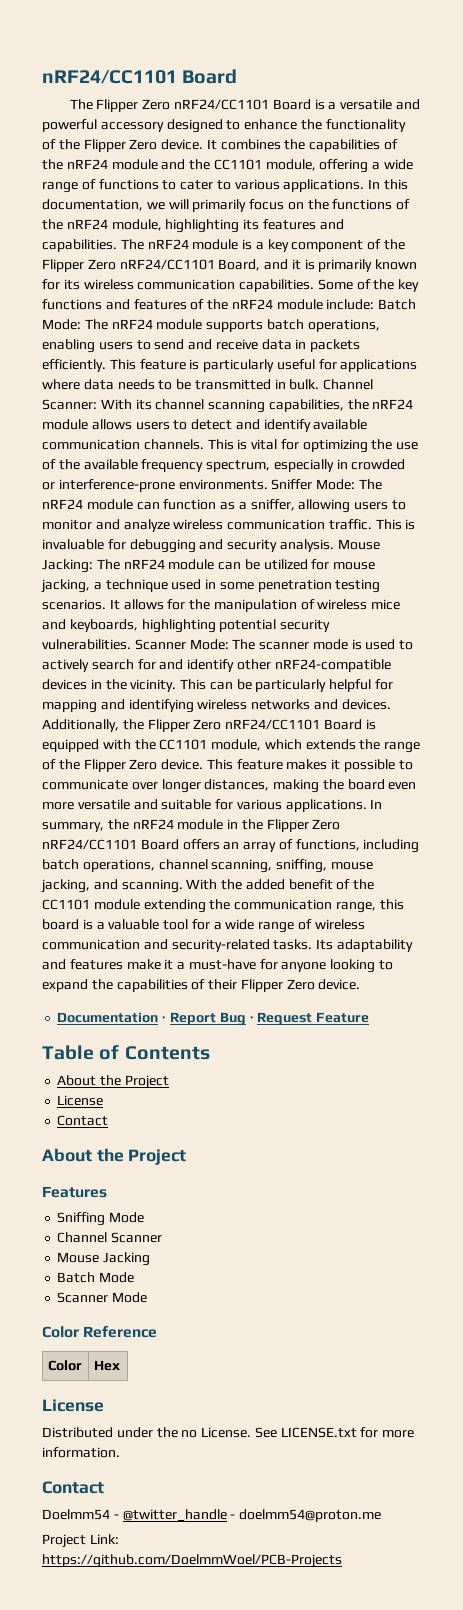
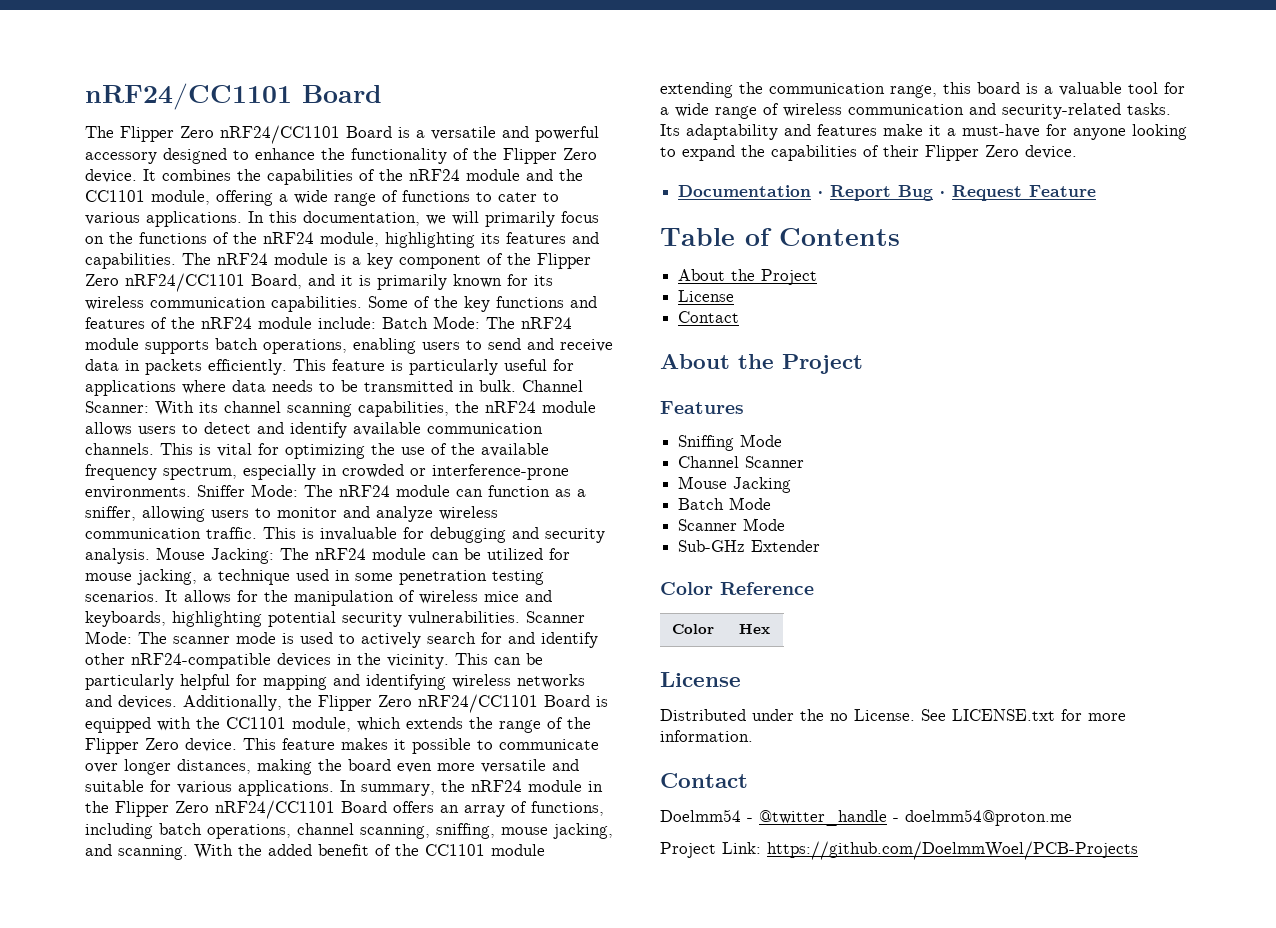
(148, 1297) none -> [678,540,821,552] // Sub-GHz Extender

